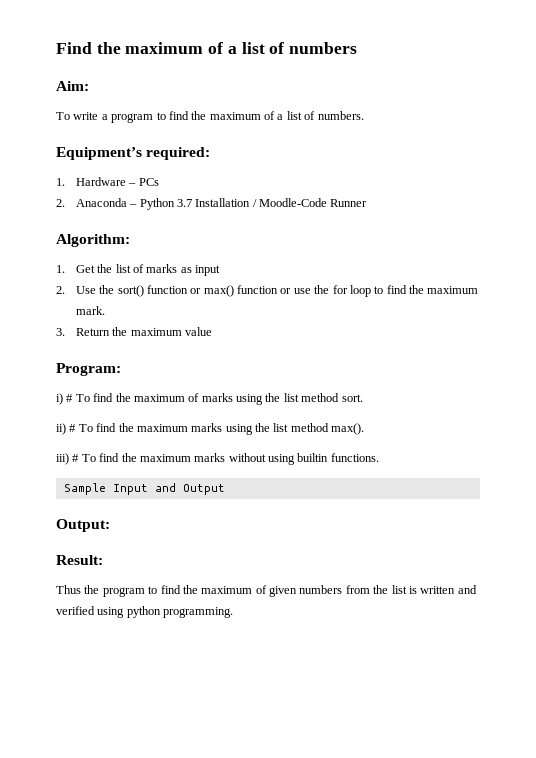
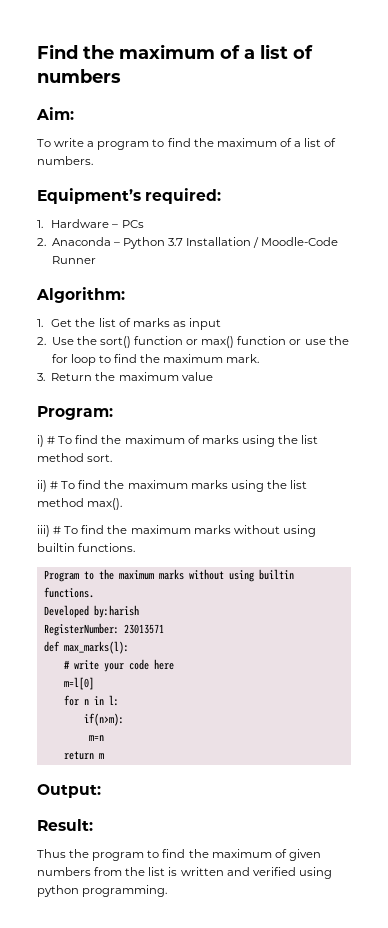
[63,483,225,495] Sample Input and Output -> [43,569,294,582] [43,587,94,598] [43,605,139,618] [43,623,164,636] [43,641,129,654] [63,659,174,672] [63,677,94,690] [63,695,119,706] [83,713,124,726] [88,735,104,741] [63,751,104,760] Program to the maximum marks without using builtin functions. // Developed by:harish // RegisterNumber: 23013571 // def max_marks(l): // # write your code here // m=l[0] // for n in l: // if(n>m): // m=n // return m

